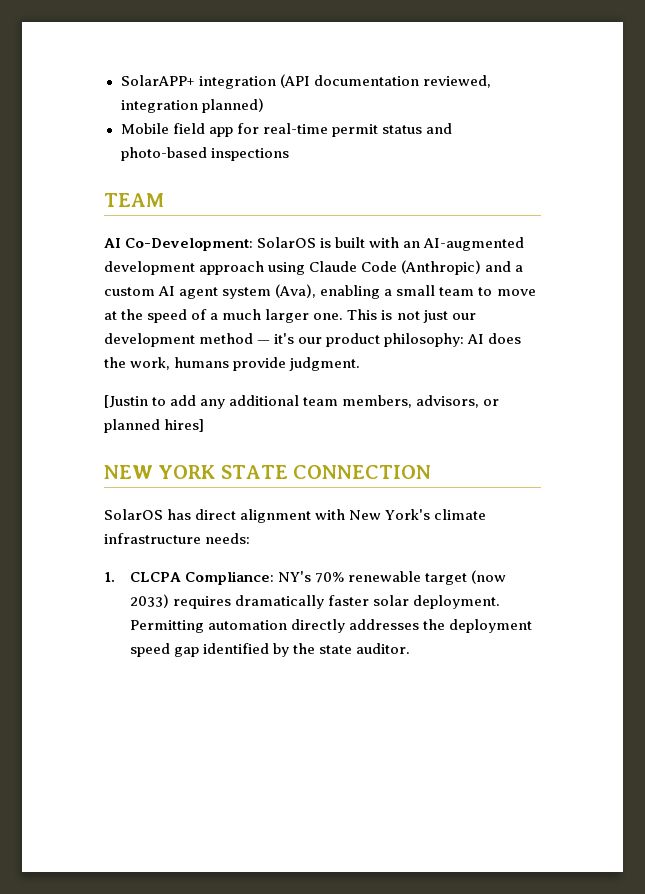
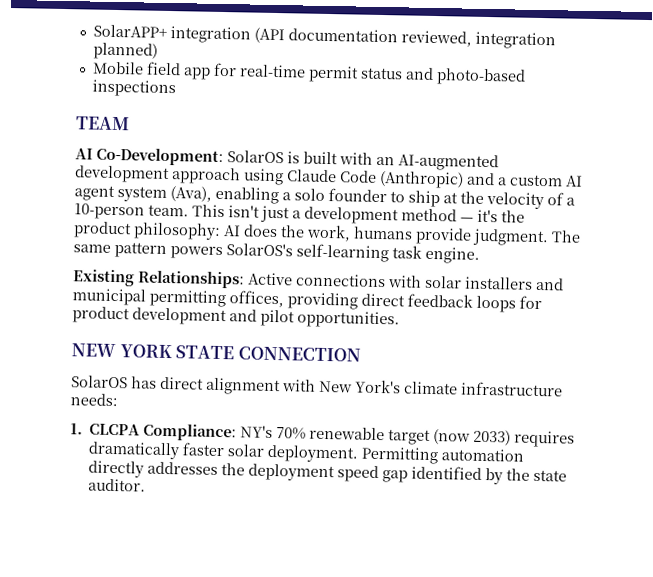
[396,285,536,296] small team to move -> [294,188,440,208] solo founder to ship
[147,309,188,323] speed -> [486,192,544,210] velocity
[222,309,476,323] much larger one. This is not just our -> [74,203,301,223] 10-person team. This isn't just a
[298,337,323,344] our -> [501,210,525,223] the
[104,395,500,409] [104,419,205,433] // [Justin to add any additional team members, advisors, or planned hires] -> [551,230,581,243] [73,242,480,264] [73,269,564,291] [72,288,542,313] [72,306,400,329] The same pattern powers SolarOS's self-learning task engine. // Existing Relationships: Active connections with solar installers and municipal permitting offices, providing direct feedback loops for product development and pilot opportunities.

